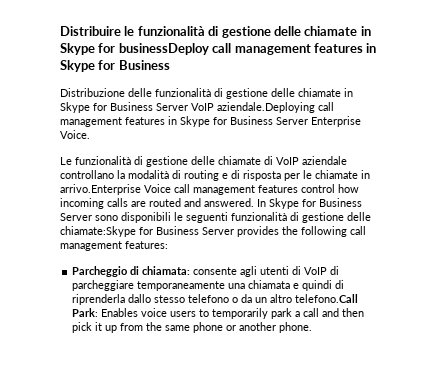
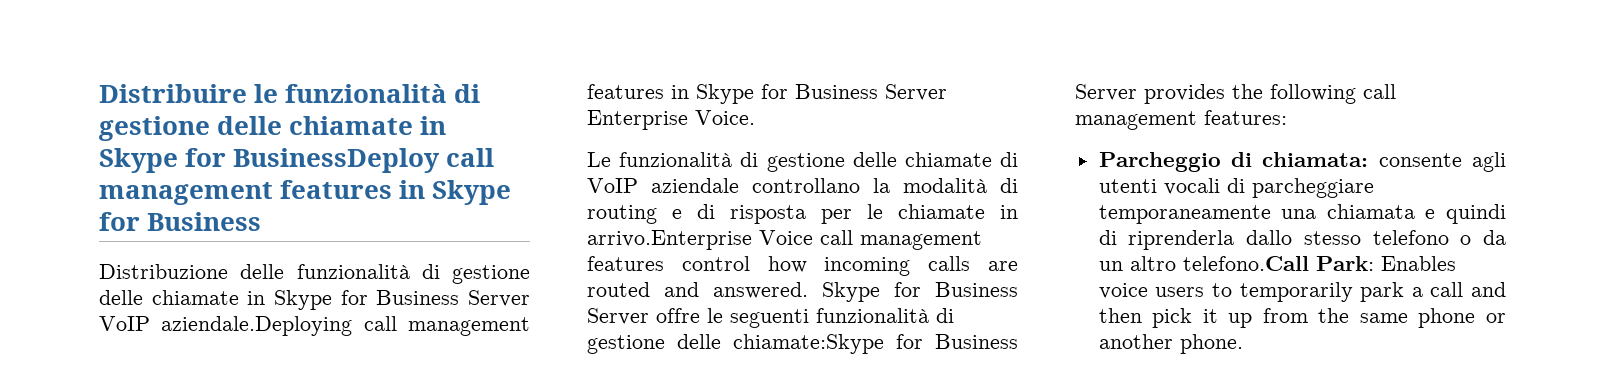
[118,43,209,55] businessDeploy -> [233,148,441,173] BusinessDeploy
[257,198,362,209] [60,212,171,223] In Skype for Business Server sono disponibili -> [822,282,1018,302] [587,308,700,325] Skype for Business Server offre
[292,266,328,275] di VoIP -> [1163,178,1220,195] vocali

